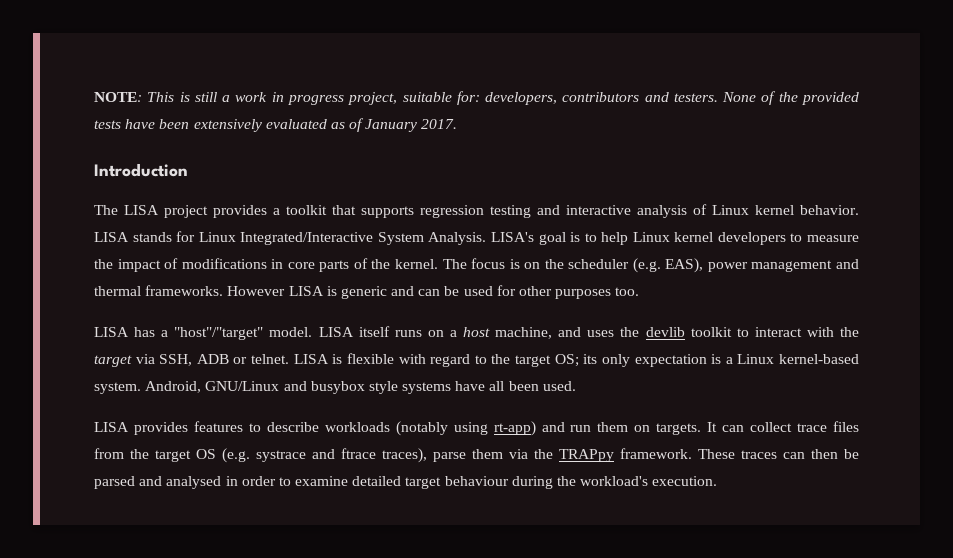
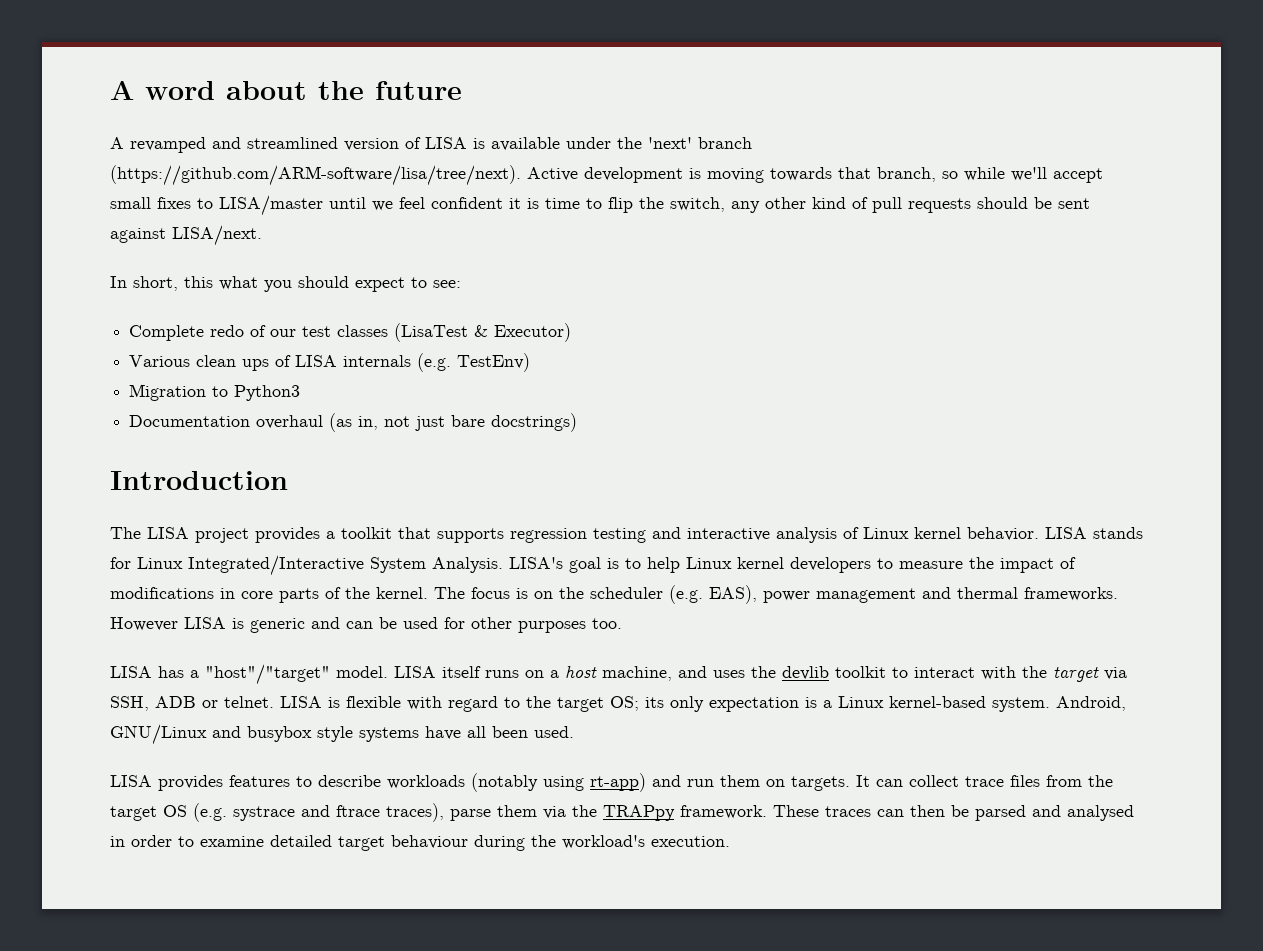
[94,91,860,105] [94,118,458,132] NOTE: This is still a work in progress project, suitable for: developers, contributors and testers. None of the provided tests have been extensively evaluated as of January 2017. -> [110,81,462,100] [110,137,752,153] [110,165,1103,186] [110,195,1090,216] [110,225,262,246] [110,276,461,292] [129,323,572,342] [129,353,531,372] [129,384,301,401] [129,413,578,432] A word about the future // A revamped and streamlined version of LISA is available under the 'next' branch (https://github.com/ARM-software/lisa/tree/next). Active development is moving towards that branch, so while we'll accept small fixes to LISA/master until we feel confident it is time to flip the switch, any other kind of pull requests should be sent against LISA/next. // In short, this what you should expect to see: // Complete redo of our test classes (LisaTest & Executor) // Various clean ups of LISA internals (e.g. TestEnv) // Migration to Python3 // Documentation overhaul (as in, not just bare docstrings)

